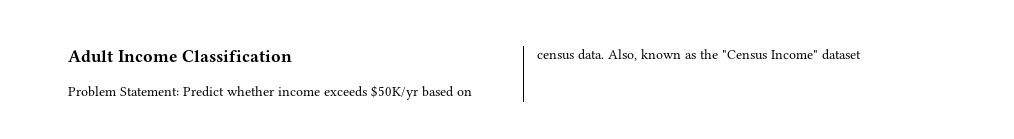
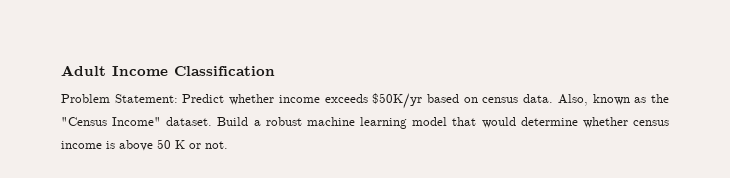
[822,49,861,60] dataset -> [166,117,669,129] [61,139,228,151] dataset. Build a robust machine learning model that would determine whether census income is above 50 K or not.

